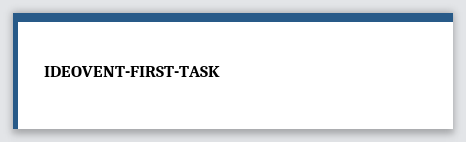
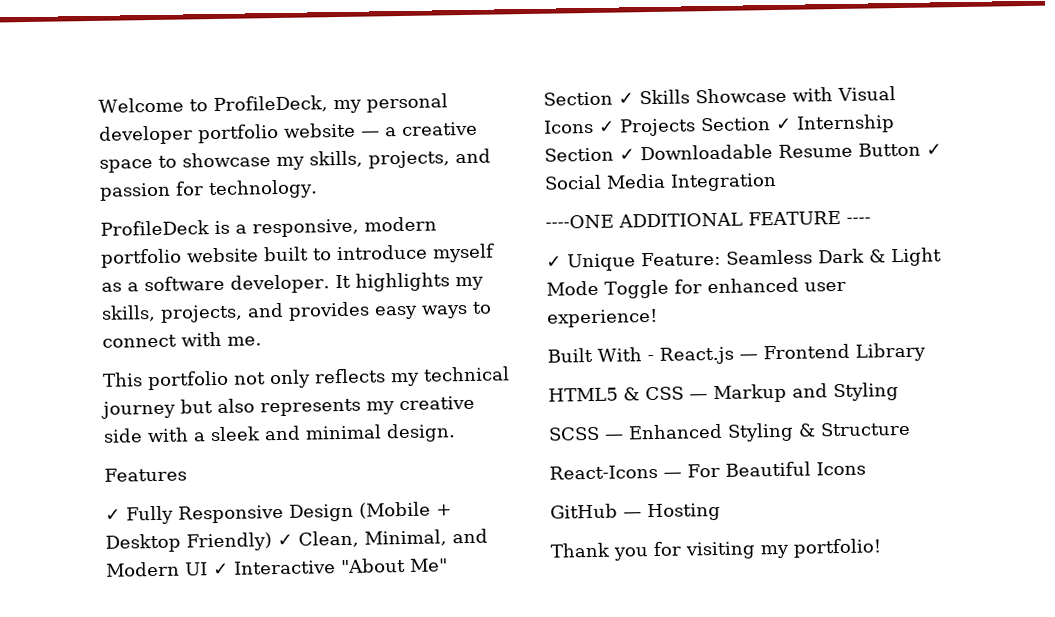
[44,66,220,77] IDEOVENT-FIRST-TASK -> [98,93,448,114] [99,121,478,145] [99,148,491,173] [99,179,318,201] [100,216,437,238] [101,243,495,268] [101,272,484,294] [101,301,492,323] [102,331,262,348] [102,366,510,391] [101,395,475,419] [103,423,456,443] [104,467,187,482] [105,501,452,525] [105,528,488,553] [106,557,448,577] [543,86,896,106] [543,114,895,137] [544,142,942,162] [544,172,777,192] [545,210,871,229] [546,247,942,272] [546,277,846,299] [547,308,658,328] [547,342,926,365] [548,382,899,404] [548,421,911,442] [549,461,866,480] [550,502,721,522] [550,538,882,561] Welcome to ProfileDeck, my personal developer portfolio website — a creative space to showcase my skills, projects, and passion for technology. // ProfileDeck is a responsive, modern portfolio website built to introduce myself as a software developer. It highlights my skills, projects, and provides easy ways to connect with me. // This portfolio not only reflects my technical journey but also represents my creative side with a sleek and minimal design. // Features // ✓ Fully Responsive Design (Mobile + Desktop Friendly) ✓ Clean, Minimal, and Modern UI ✓ Interactive "About Me" Section ✓ Skills Showcase with Visual Icons ✓ Projects Section ✓ Internship Section ✓ Downloadable Resume Button ✓ Social Media Integration // ----ONE ADDITIONAL FEATURE ---- // ✓ Unique Feature: Seamless Dark & Light Mode Toggle for enhanced user experience! // Built With - React.js — Frontend Library // HTML5 & CSS — Markup and Styling // SCSS — Enhanced Styling & Structure // React-Icons — For Beautiful Icons // GitHub — Hosting // Thank you for visiting my portfolio!

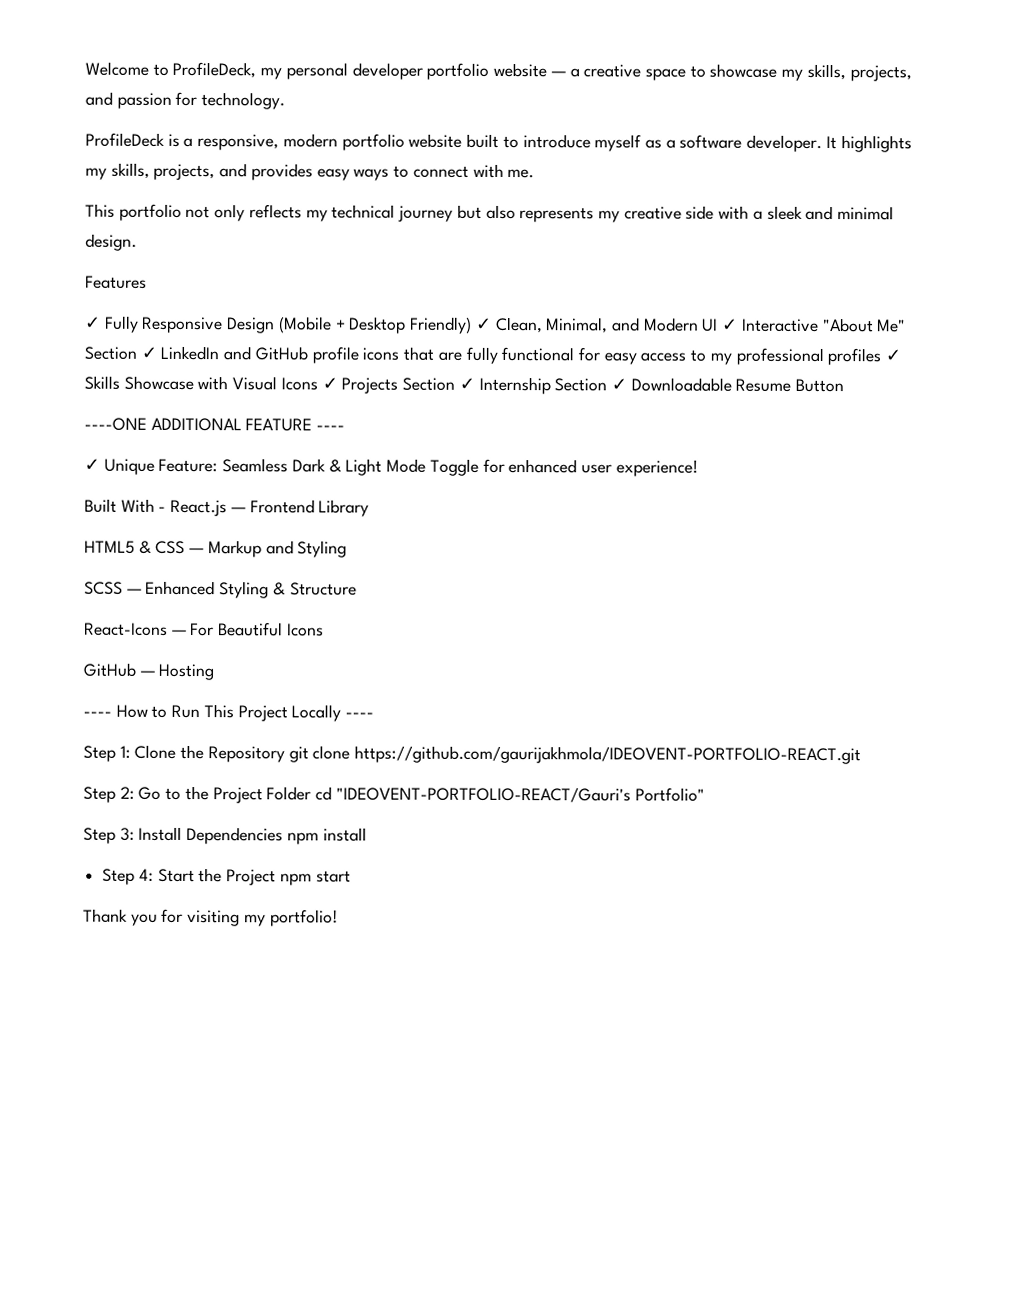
(634, 98) none -> [160,345,902,366] LinkedIn and GitHub profile icons that are fully functional for easy access to my professional profiles ✓
[926,143,942,156] [544,172,777,192] ✓ Social Media Integration -> (845, 385) none
(721, 512) none -> [83,704,375,722] [83,744,862,765] [83,785,705,804] [83,826,367,845] [102,868,351,886] // ---- How to Run This Project Locally ---- // Step 1: Clone the Repository git clone https://github.com/gaurijakhmola/IDEOVENT-PORTFOLIO-REACT.git // Step 2: Go to the Project Folder cd "IDEOVENT-PORTFOLIO-REACT/Gauri's Portfolio" // Step 3: Install Dependencies npm install // Step 4: Start the Project npm start

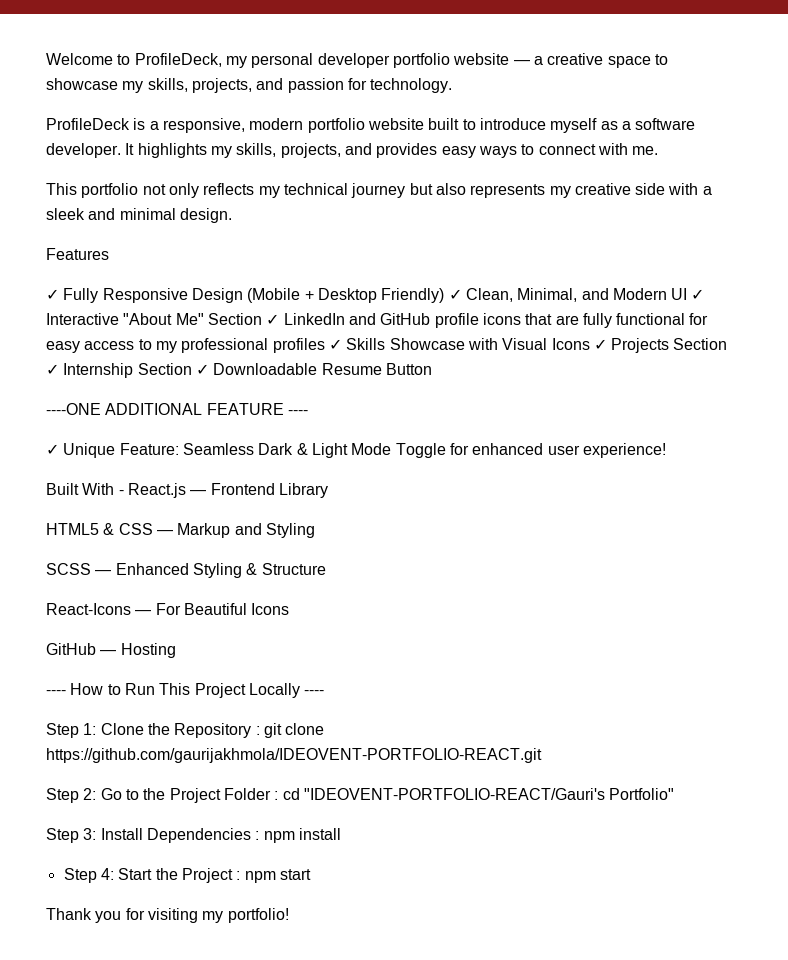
(285, 754) none -> [255,726,260,735] :
(312, 793) none -> [274,791,279,800] :
(284, 835) none -> [255,831,260,840] :
(277, 877) none -> [236,871,241,880] :

